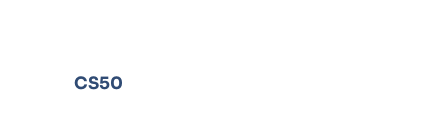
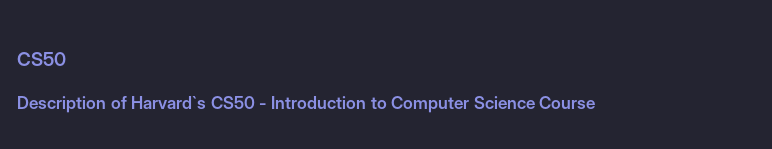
[74,76,123,90] CS50 -> [17,52,66,66] [17,96,596,113] CS50 // Description of Harvard`s CS50 - Introduction to Computer Science Course

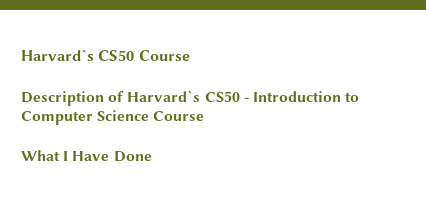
[17,52,66,66] CS50 -> [21,49,190,61] Harvard`s CS50 Course
(596, 102) none -> [21,150,152,162] // What I Have Done

